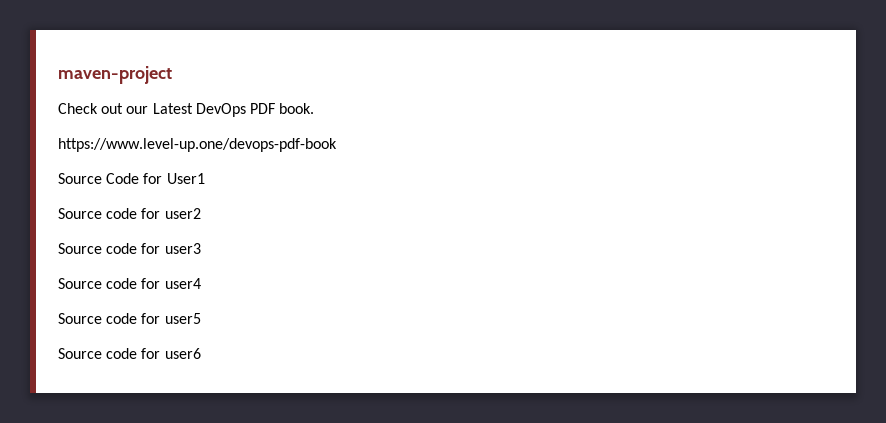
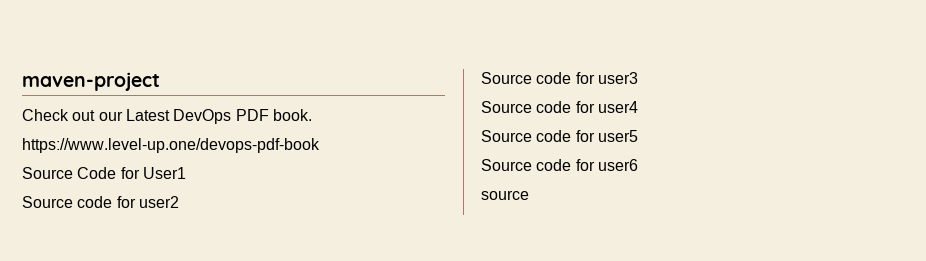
(201, 353) none -> [481,190,529,200] // source

